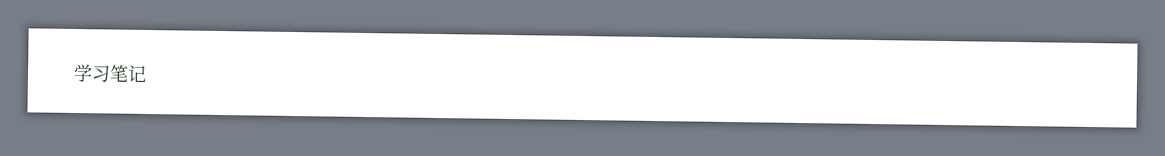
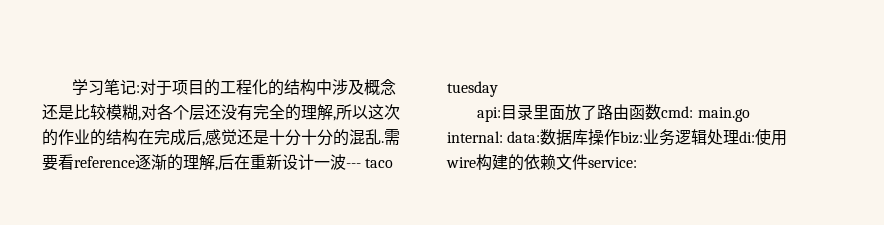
(147, 73) none -> [136,79,397,96] [42,104,400,121] [42,129,400,146] [42,154,394,171] [447,81,498,97] [477,104,750,122] [447,129,788,146] [446,154,637,171] :对于项目的工程化的结构中涉及概念还是比较模糊,对各个层还没有完全的理解,所以这次的作业的结构在完成后,感觉还是十分十分的混乱.需要看reference逐渐的理解,后在重新设计一波--- taco tuesday // api:目录里面放了路由函数cmd: main.go internal: data:数据库操作biz:业务逻辑处理di:使用wire构建的依赖文件service:

